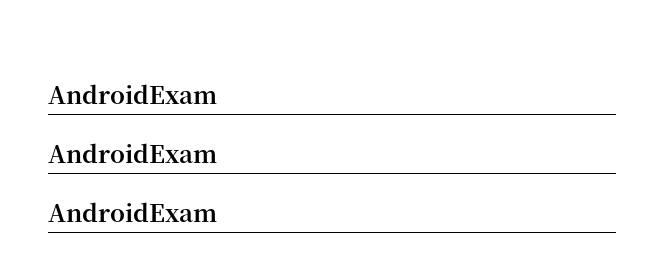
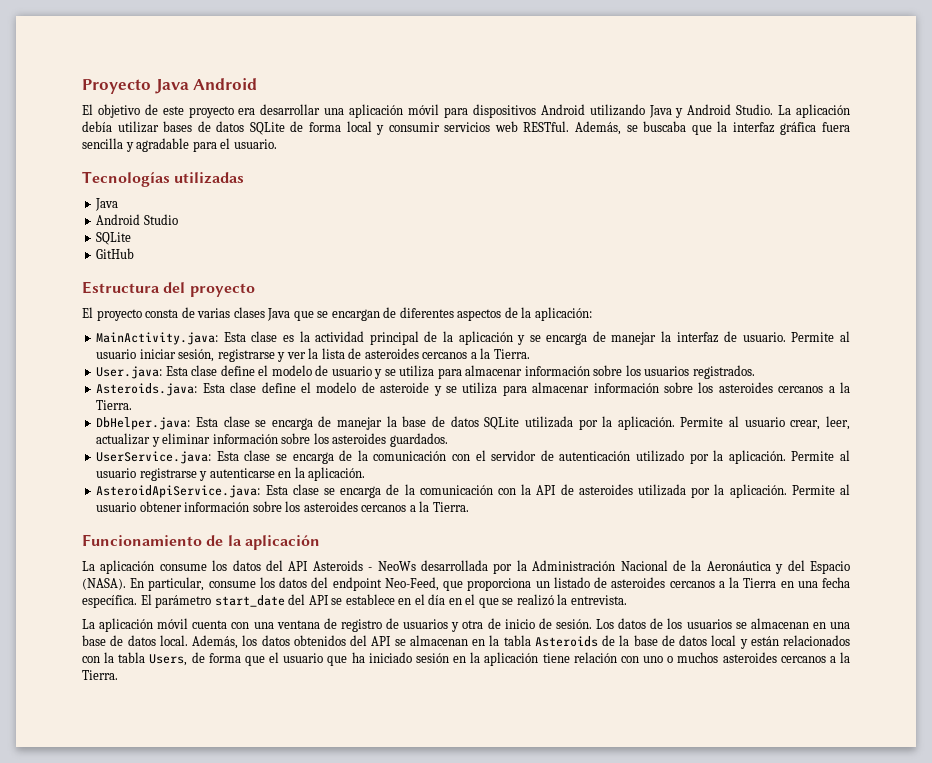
[48,84,217,104] [48,143,217,163] [48,202,217,222] AndroidExam // AndroidExam // AndroidExam -> [82,78,258,94] [82,104,851,118] [82,121,850,135] [82,138,277,152] [82,171,245,187] [95,198,119,211] [96,214,178,225] [96,232,132,245] [96,248,135,259] [82,281,255,297] [82,307,592,321] [96,331,851,345] [96,348,530,362] [96,365,755,379] [96,382,851,396] [96,400,133,410] [96,416,850,430] [96,433,448,447] [96,450,850,464] [96,467,366,481] [96,484,850,498] [96,501,469,512] [82,534,320,550] [82,560,850,574] [82,577,850,591] [82,594,627,608] [82,618,851,632] [82,635,850,649] [82,652,850,666] [82,670,118,680] Proyecto Java Android // El objetivo de este proyecto era desarrollar una aplicación móvil para dispositivos Android utilizando Java y Android Studio. La aplicación debía utilizar bases de datos SQLite de forma local y consumir servicios web RESTful. Además, se buscaba que la interfaz gráfica fuera sencilla y agradable para el usuario. // Tecnologías utilizadas // Java // Android Studio // SQLite // GitHub // Estructura del proyecto // El proyecto consta de varias clases Java que se encargan de diferentes aspectos de la aplicación: // MainActivity.java: Esta clase es la actividad principal de la aplicación y se encarga de manejar la interfaz de usuario. Permite al usuario iniciar sesión, registrarse y ver la lista de asteroides cercanos a la Tierra. // User.java: Esta clase define el modelo de usuario y se utiliza para almacenar información sobre los usuarios registrados. // Asteroids.java: Esta clase define el modelo de asteroide y se utiliza para almacenar información sobre los asteroides cercanos a la Tierra. // DbHelper.java: Esta clase se encarga de manejar la base de datos SQLite utilizada por la aplicación. Permite al usuario crear, leer, actualizar y eliminar información sobre los asteroides guardados. // UserService.java: Esta clase se encarga de la comunicación con el servidor de autenticación utilizado por la aplicación. Permite al usuario registrarse y autenticarse en la aplicación. // AsteroidApiService.java: Esta clase se encarga de la comunicación con la API de asteroides utilizada por la aplicación. Permite al usuario obtener información sobre los asteroides cercanos a la Tierra. // Funcionamiento de la aplicación // La aplicación consume los datos del API Asteroids - NeoWs desarrollada por la Administración Nacional de la Aeronáutica y del Espacio (NASA). En particular, consume los datos del endpoint Neo-Feed, que proporciona un listado de asteroides cercanos a la Tierra en una fecha específica. El parámetro start_date del API se establece en el día en el que se realizó la entrevista. // La aplicación móvil cuenta con una ventana de registro de usuarios y otra de inicio de sesión. Los datos de los usuarios se almacenan en una base de datos local. Además, los datos obtenidos del API se almacenan en la tabla Asteroids de la base de datos local y están relacionados con la tabla Users, de forma que el usuario que ha iniciado sesión en la aplicación tiene relación con uno o muchos asteroides cercanos a la Tierra.

